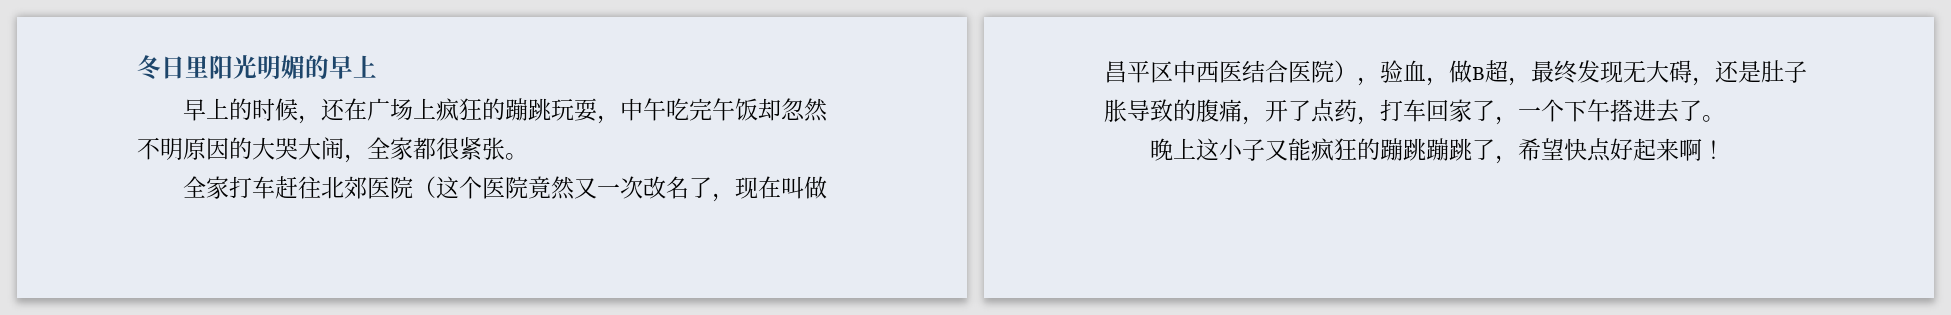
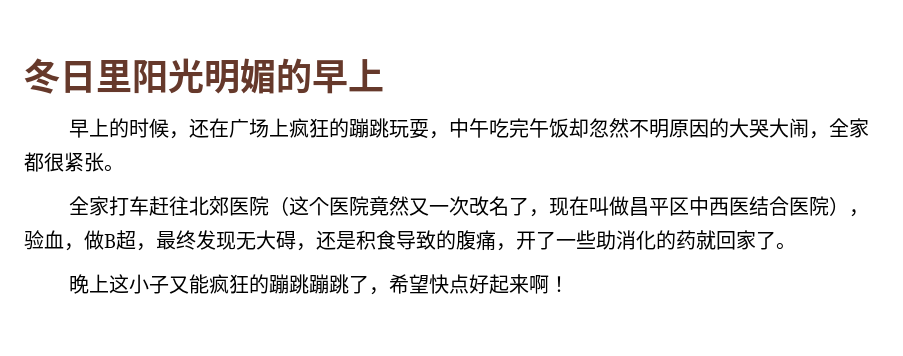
[1761,60,1807,83] [1104,99,1127,122] 肚子胀 -> [356,230,396,250] 积食
[1311,99,1679,125] 点药，打车回家了，一个下午搭进去 -> [556,230,756,250] 一些助消化的药就回家

